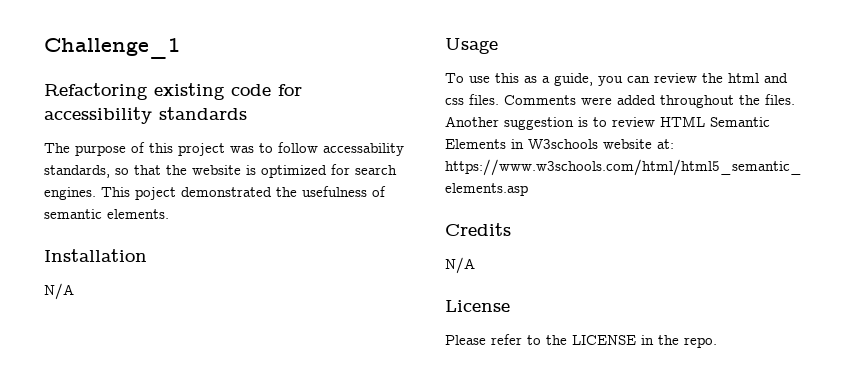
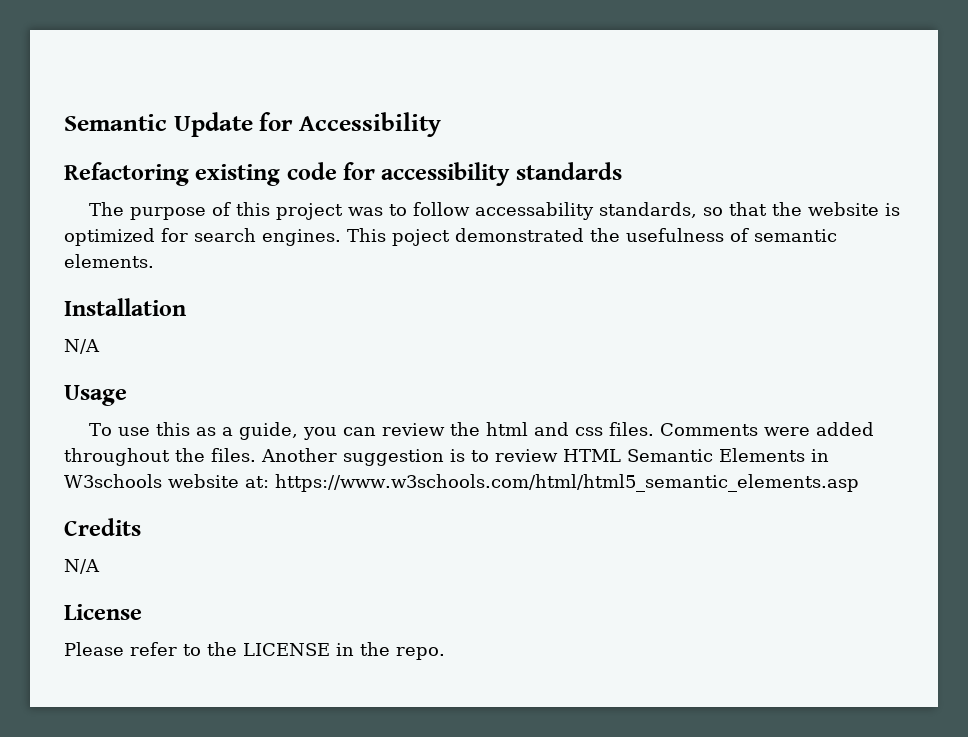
[44,38,180,59] Challenge_1 -> [64,112,441,137] Semantic Update for Accessibility

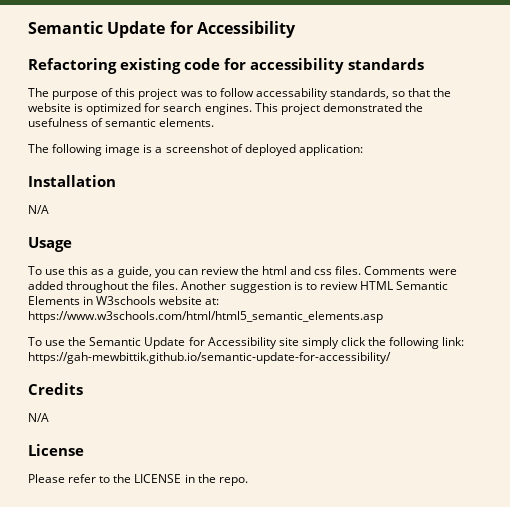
[392,229,450,246] poject -> [280,103,320,115] project
(154, 261) none -> [28,144,363,156] // The following image is a screenshot of deployed application:
(859, 483) none -> [28,337,465,349] [28,352,391,364] // To use the Semantic Update for Accessibility site simply click the following link: https://gah-mewbittik.github.io/semantic-update-for-accessibility/

